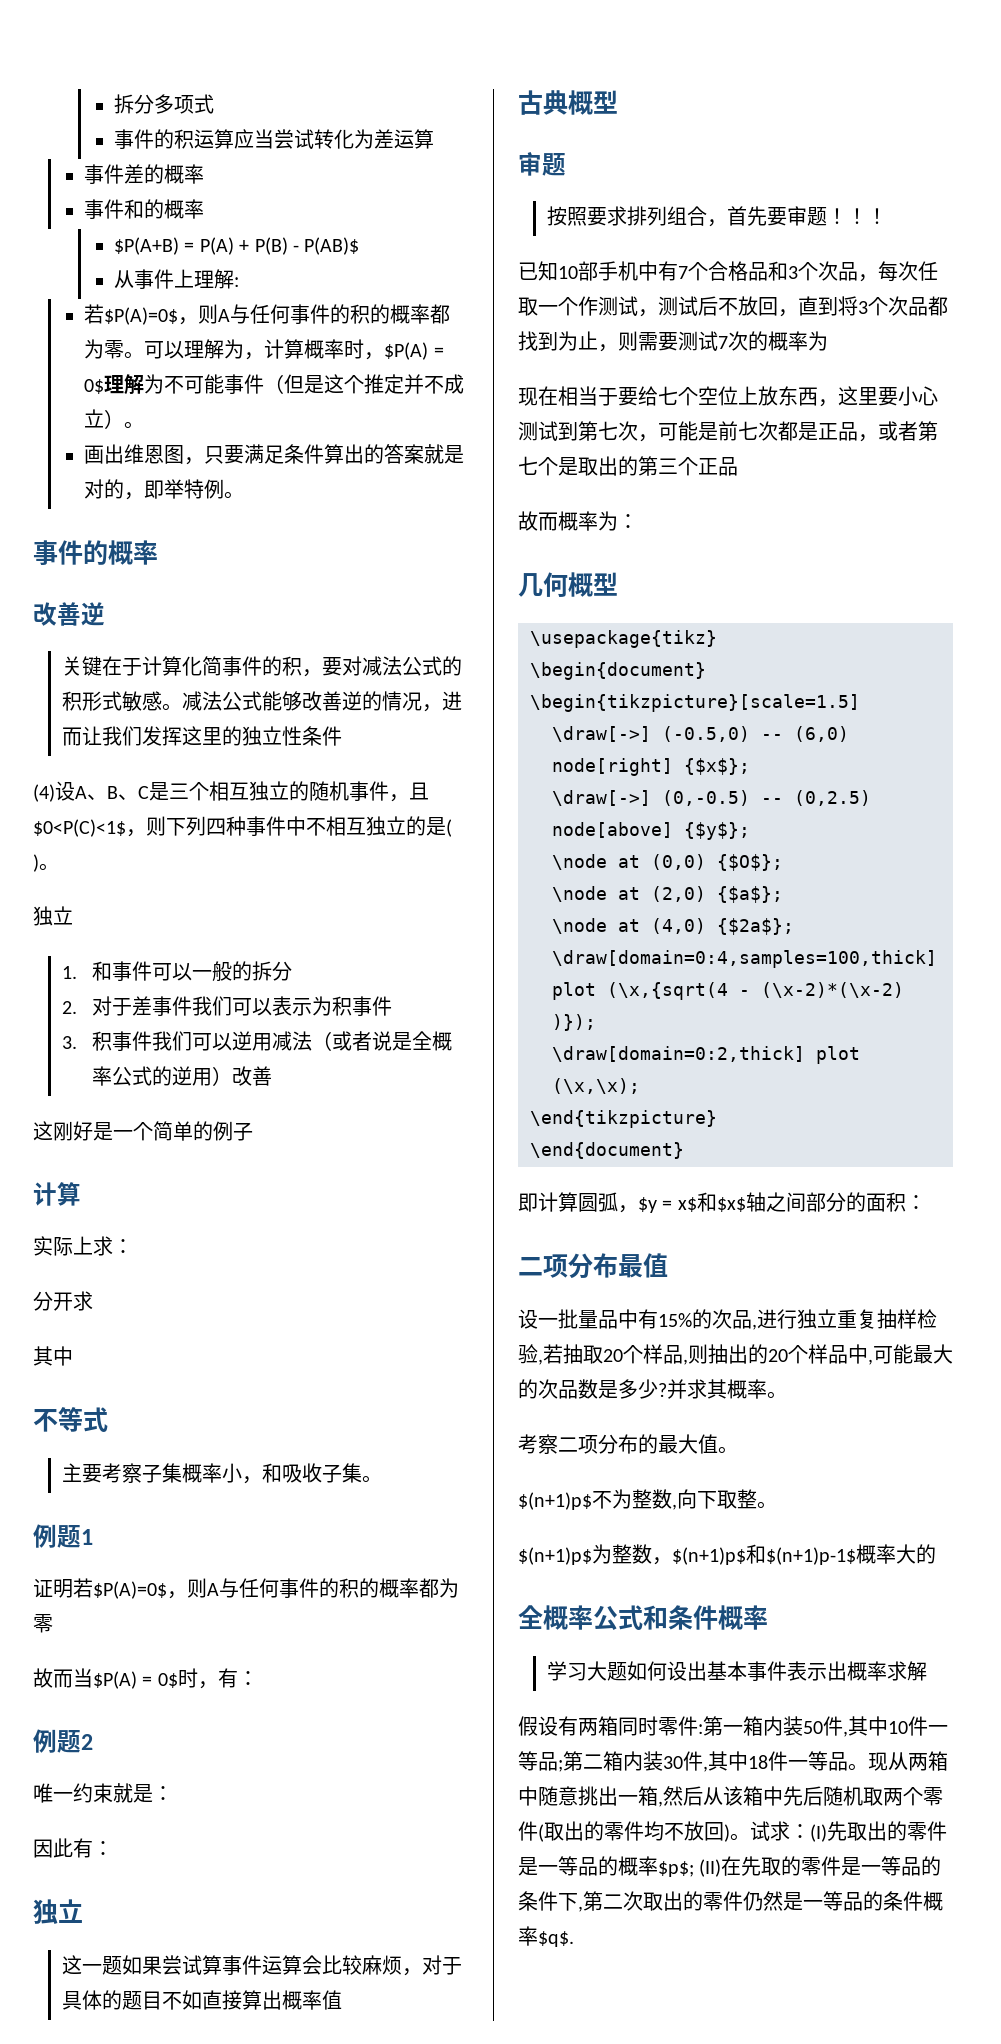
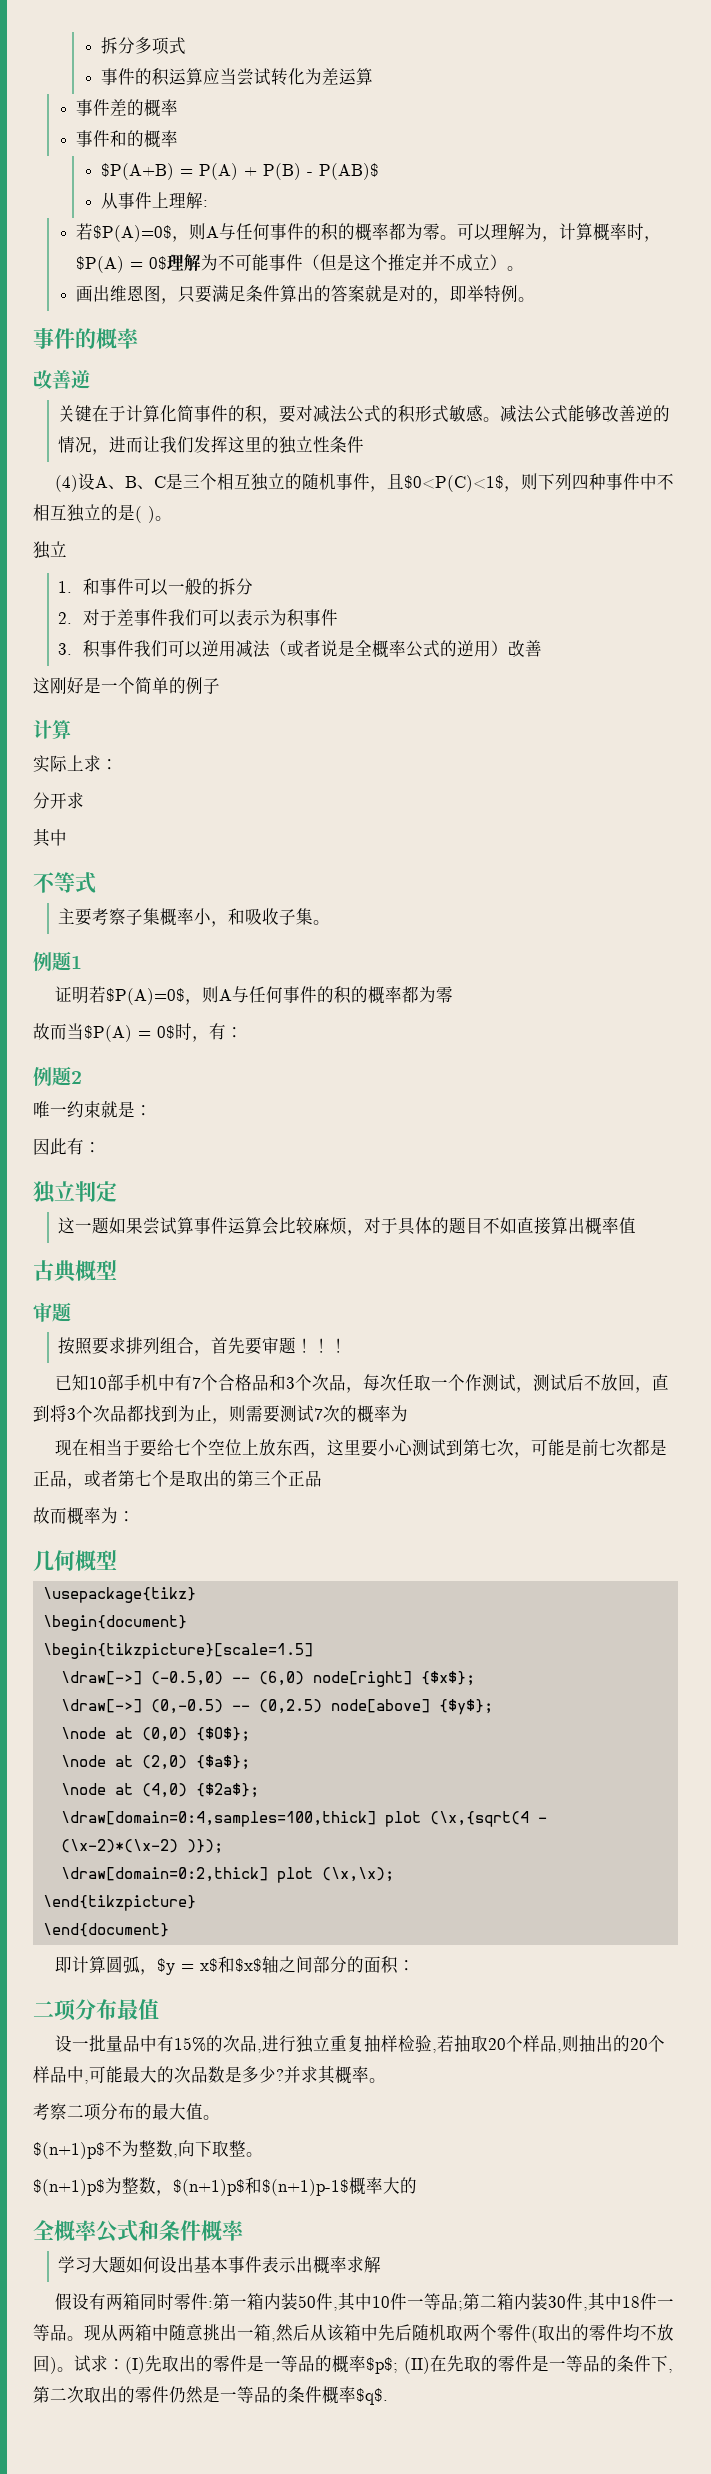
(83, 1911) none -> [75,1181,117,1202] 判定

